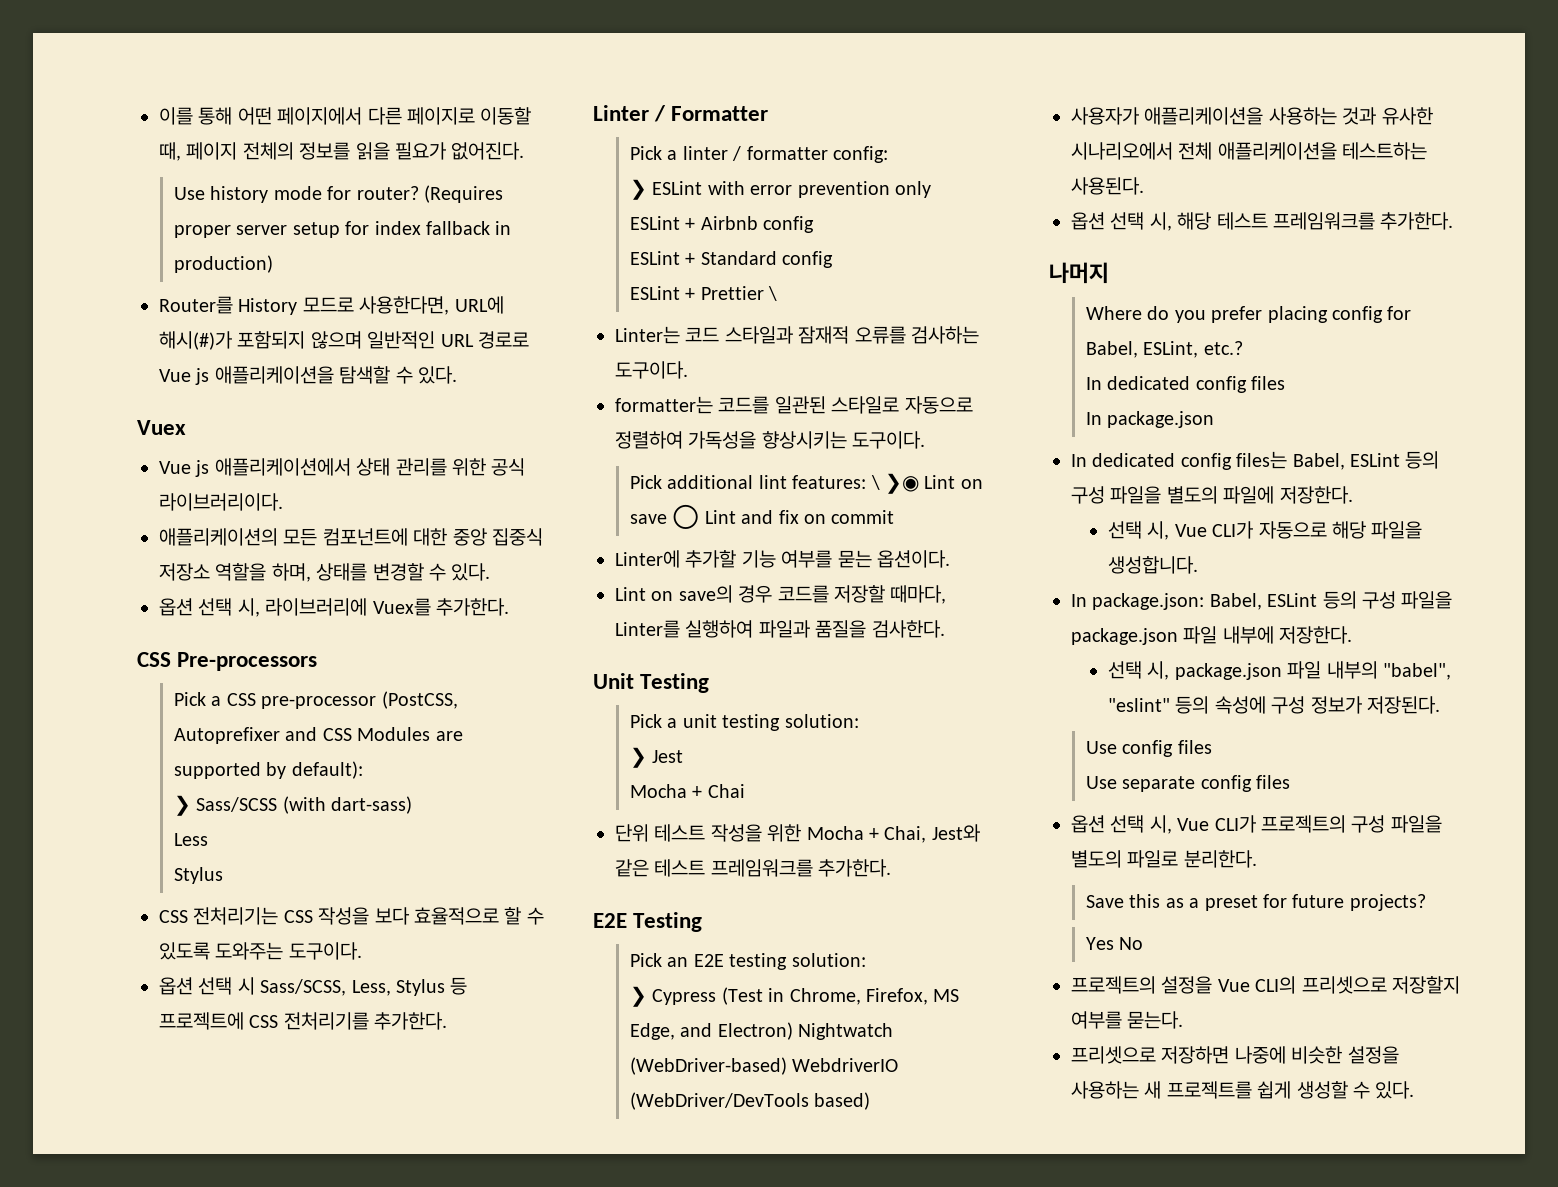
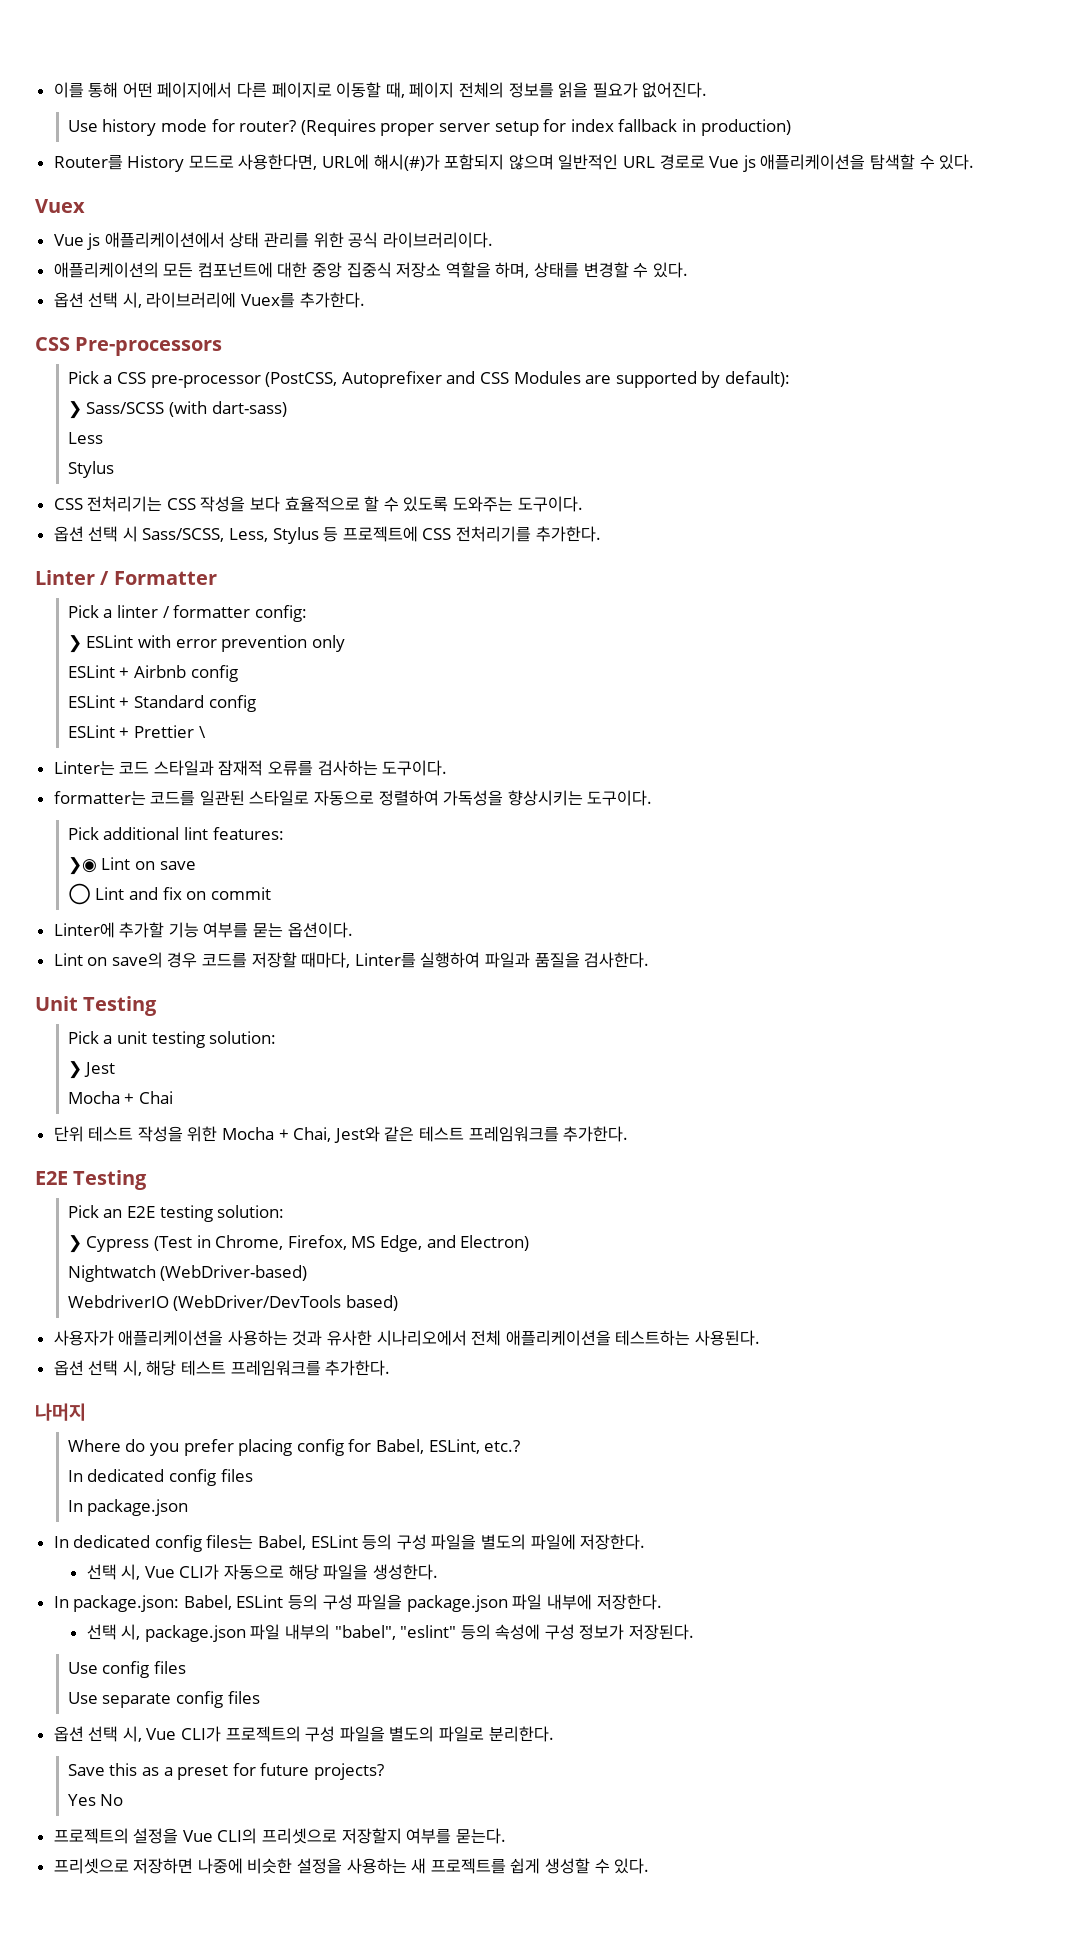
[870,475,880,490] \ -> (284, 833) //
(668, 519) none -> (196, 865) //
(793, 1031) none -> (530, 1243) //
(788, 1066) none -> (308, 1273) //
[1108,556,1199,574] 생성합니다. -> [372,1564,438,1580] 생성한다.

